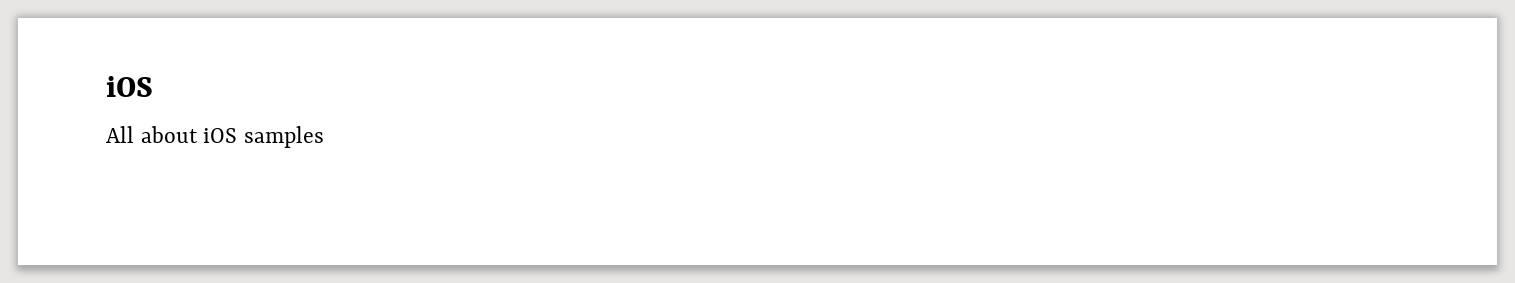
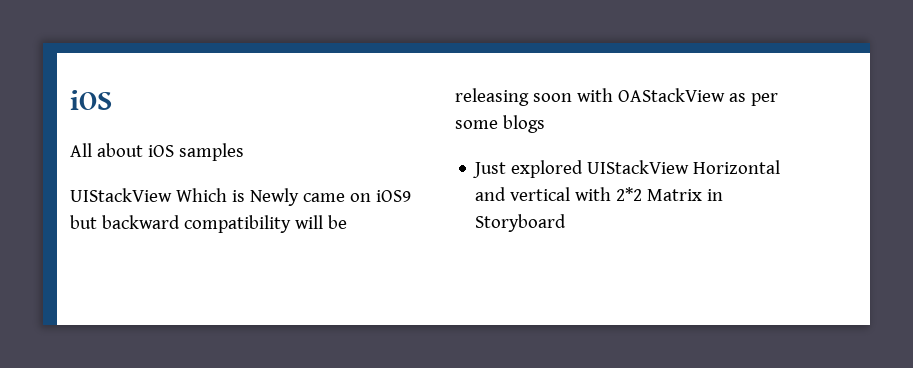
(324, 137) none -> [70,188,411,206] [70,215,347,233] [455,88,778,106] [455,115,545,133] [473,160,781,178] [475,187,724,201] [475,214,567,232] // UIStackView Which is Newly came on iOS9 but backward compatibility will be releasing soon with OAStackView as per some blogs // Just explored UIStackView Horizontal and vertical with 2*2 Matrix in Storyboard

